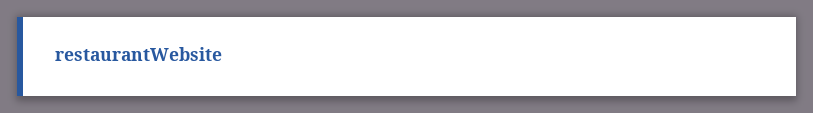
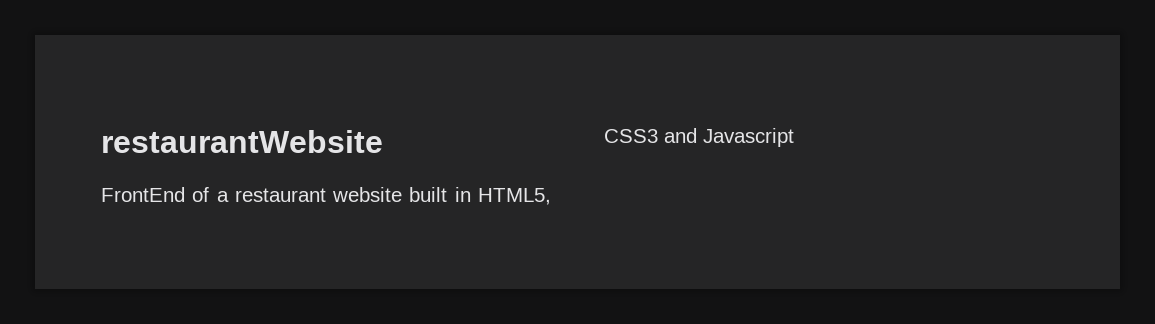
(222, 54) none -> [101,187,551,205] [604,128,794,147] // FrontEnd of a restaurant website built in HTML5, CSS3 and Javascript

